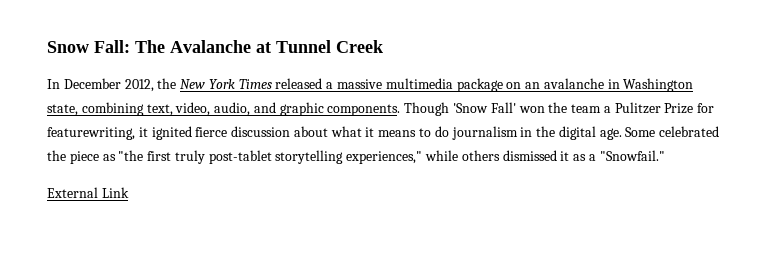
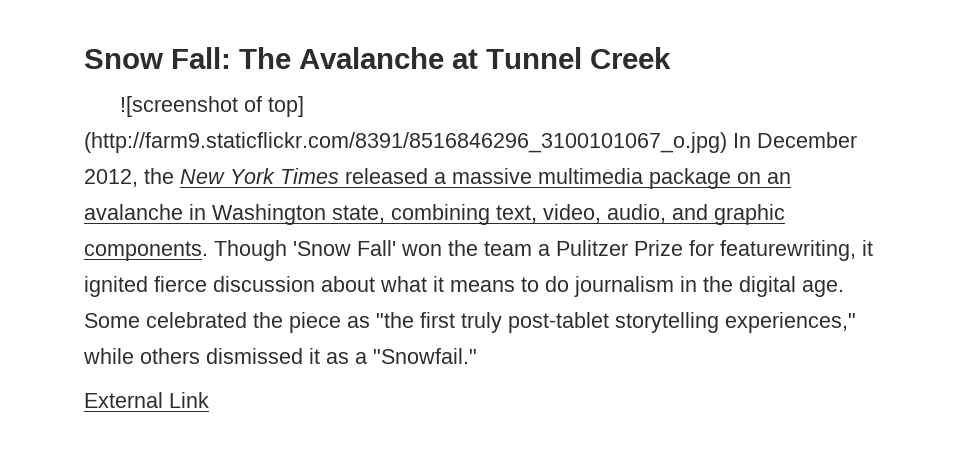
(383, 46) none -> [120,96,305,117] [84,132,727,153] ![screenshot of top] (http://farm9.staticflickr.com/8391/8516846296_3100101067_o.jpg)

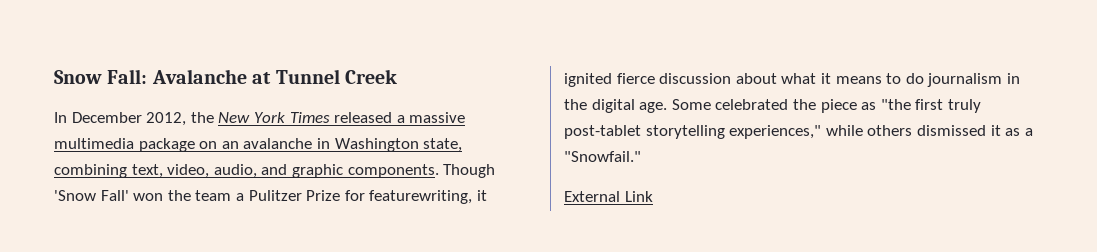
[239,47,291,69] The -> (148, 76) none
[120,96,305,117] [84,132,727,153] ![screenshot of top] (http://farm9.staticflickr.com/8391/8516846296_3100101067_o.jpg) -> (397, 76) none

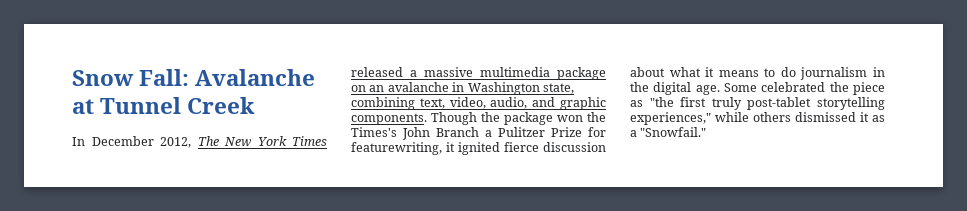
[190,112,214,123] the -> [197,136,219,146] The
[54,190,232,201] 'Snow Fall' won the team -> [481,112,606,125] [351,127,479,140] the package won the Times's John Branch
[564,191,653,202] // External Link -> (707, 132) none

